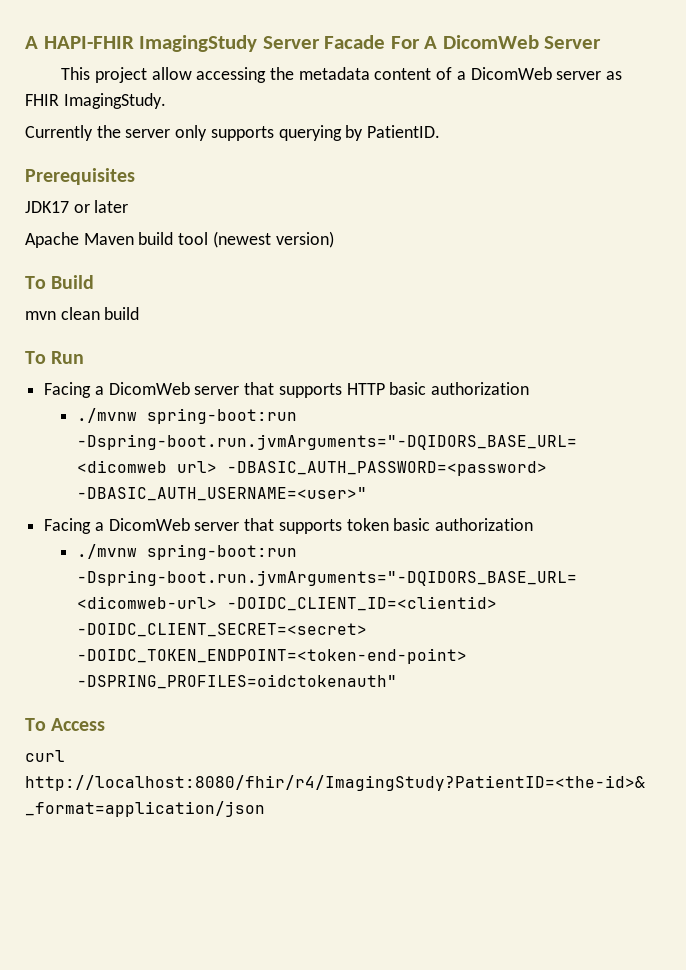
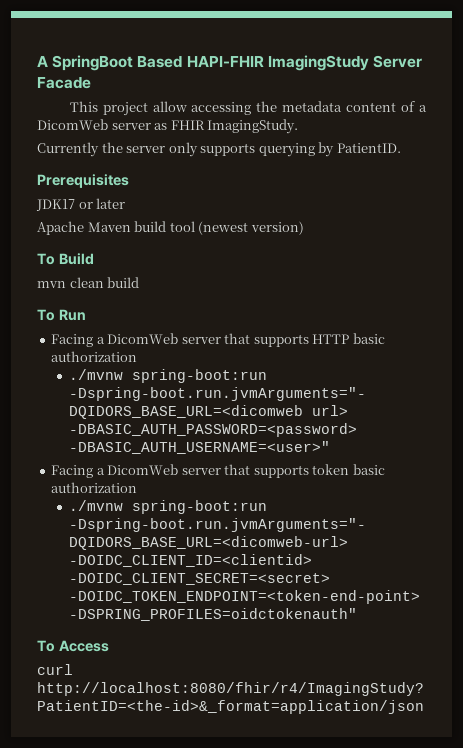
[25,36,38,49] A -> [37,55,183,71] A SpringBoot Based
[390,35,602,49] For A DicomWeb Server -> (91, 83) none

